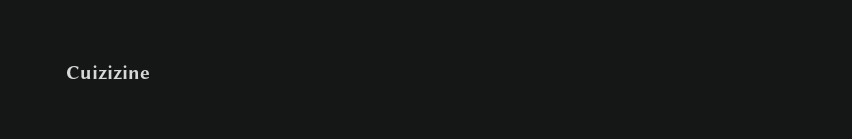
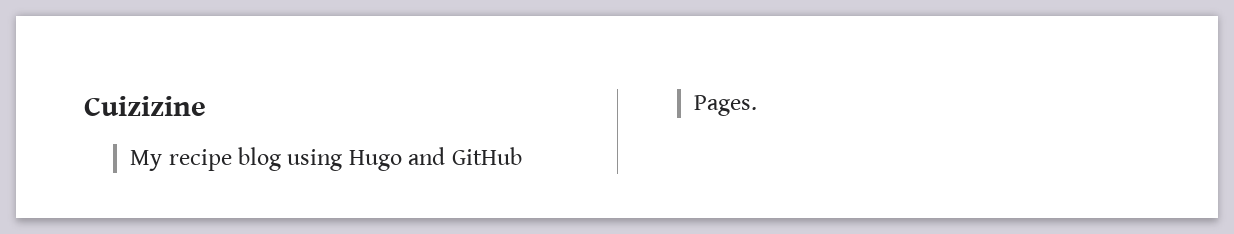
(150, 72) none -> [130,147,522,171] [694,95,758,116] // My recipe blog using Hugo and GitHub Pages.

